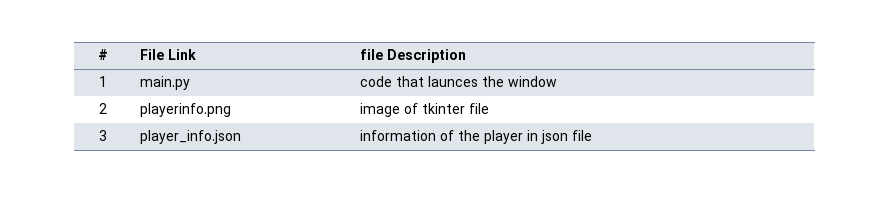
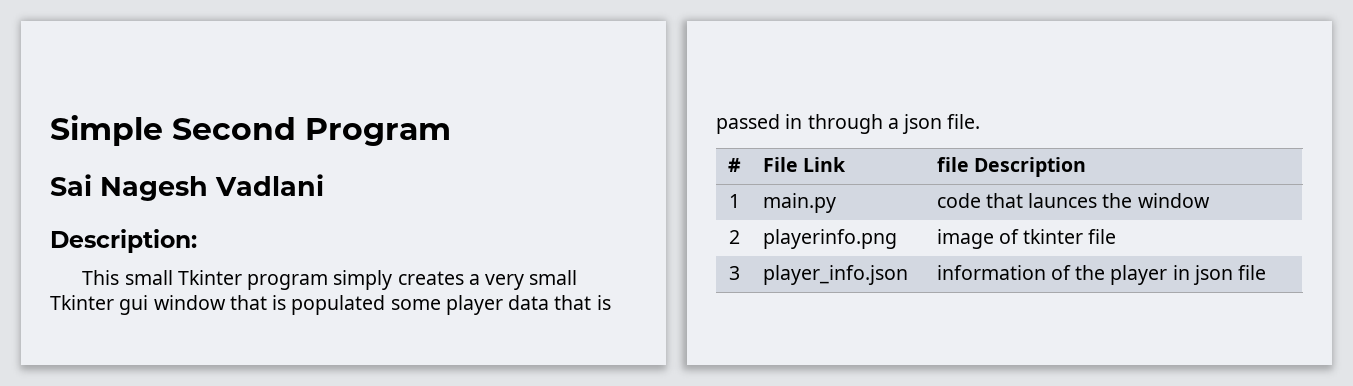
(97, 54) none -> [50,115,451,146] [50,174,324,201] [50,229,197,253] [82,270,578,290] [50,295,611,315] [716,114,981,134] Simple Second Program // Sai Nagesh Vadlani // Description: // This small Tkinter program simply creates a very small Tkinter gui window that is populated some player data that is passed in through a json file. //

